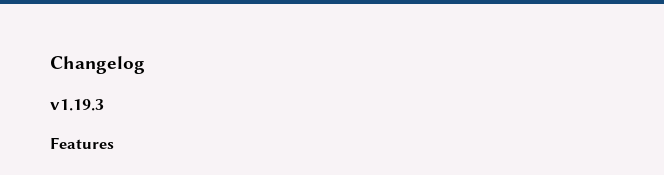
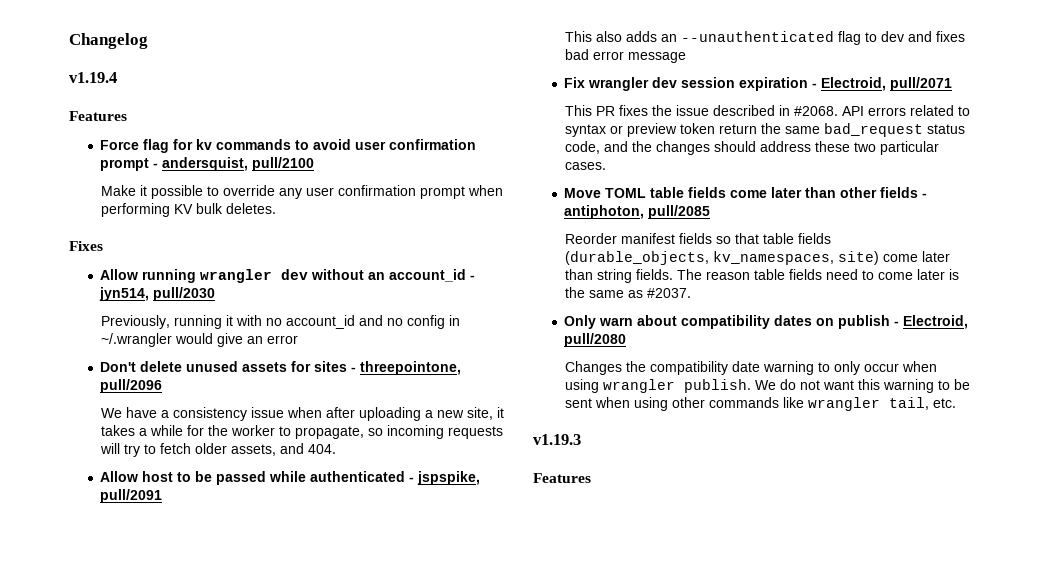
(145, 65) none -> [69,72,117,83] [69,111,127,121] [100,139,477,153] [100,157,315,171] [100,185,503,199] [100,203,276,217] [69,241,103,251] [100,269,476,283] [99,287,216,301] [100,315,460,329] [100,333,298,347] [100,361,462,375] [100,379,163,393] [100,407,504,421] [100,425,503,439] [99,443,336,457] [100,471,481,485] [100,489,163,503] [564,31,965,45] [564,49,686,63] [564,77,953,91] [564,105,970,116] [564,123,965,137] [564,141,939,155] [564,162,606,170] [564,187,928,198] [564,205,711,219] [564,233,831,244] [564,251,950,265] [564,269,959,283] [564,287,691,298] [564,315,969,329] [564,333,627,347] [564,361,937,375] [564,379,970,393] [564,397,956,411] // v1.19.4 // Features // Force flag for kv commands to avoid user confirmation prompt - andersquist, pull/2100 // Make it possible to override any user confirmation prompt when performing KV bulk deletes. // Fixes // Allow running wrangler dev without an account_id - jyn514, pull/2030 // Previously, running it with no account_id and no config in ~/.wrangler would give an error // Don't delete unused assets for sites - threepointone, pull/2096 // We have a consistency issue when after uploading a new site, it takes a while for the worker to propagate, so incoming requests will try to fetch older assets, and 404. // Allow host to be passed while authenticated - jspspike, pull/2091 // This also adds an --unauthenticated flag to dev and fixes bad error message // Fix wrangler dev session expiration - Electroid, pull/2071 // This PR fixes the issue described in #2068. API errors related to syntax or preview token return the same bad_request status code, and the changes should address these two particular cases. // Move TOML table fields come later than other fields - antiphoton, pull/2085 // Reorder manifest fields so that table fields (durable_objects, kv_namespaces, site) come later than string fields. The reason table fields need to come later is the same as #2037. // Only warn about compatibility dates on publish - Electroid, pull/2080 // Changes the compatibility date warning to only occur when using wrangler publish. We do not want this warning to be sent when using other commands like wrangler tail, etc.

